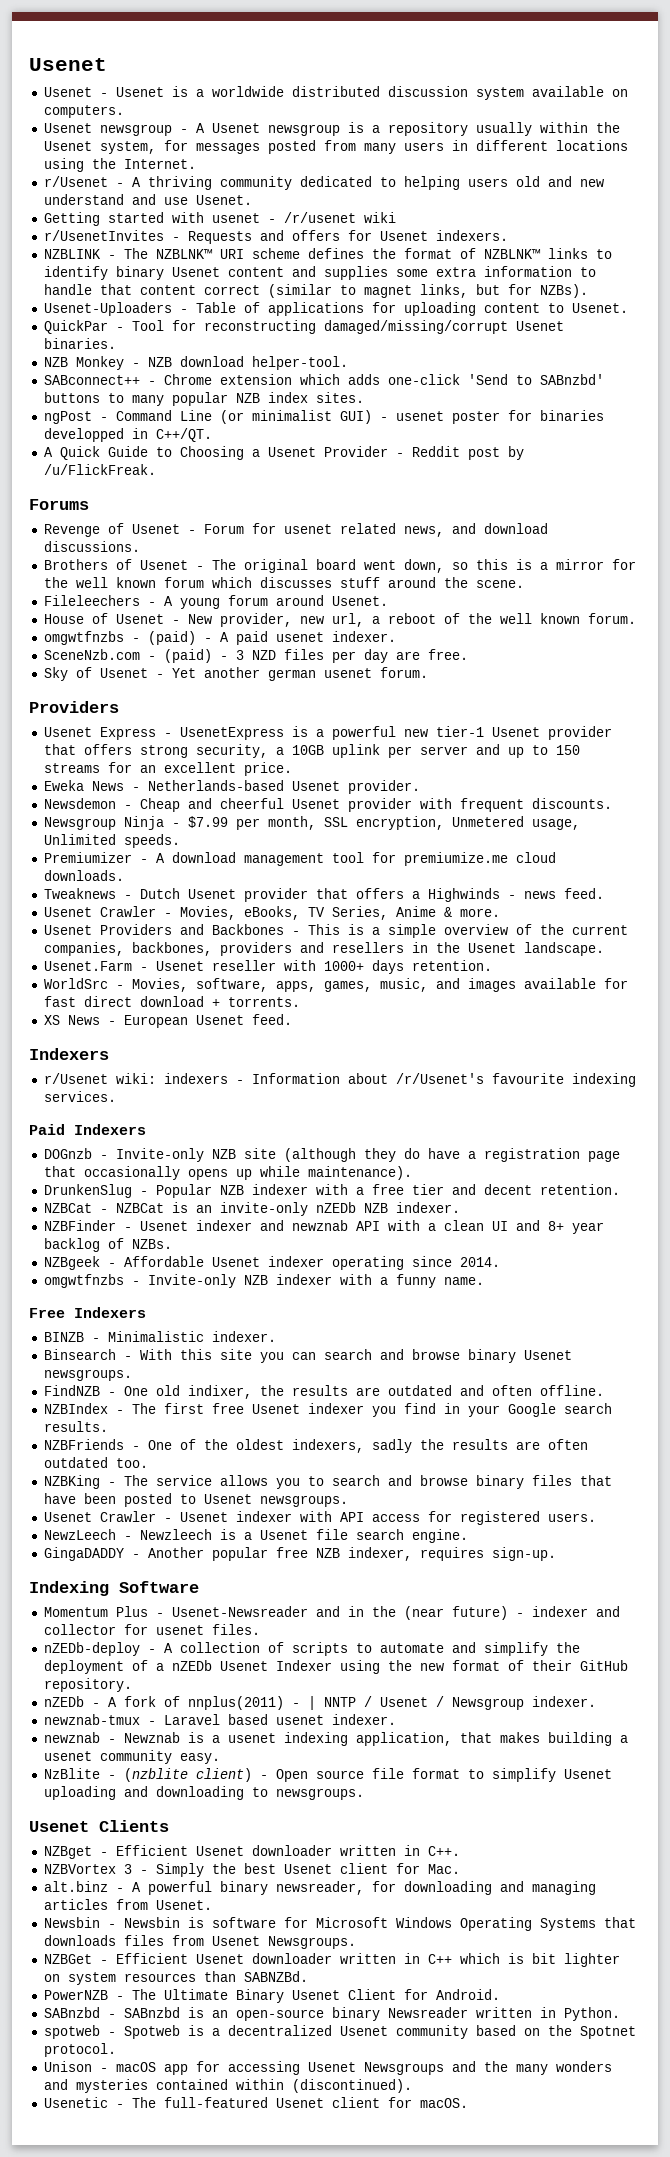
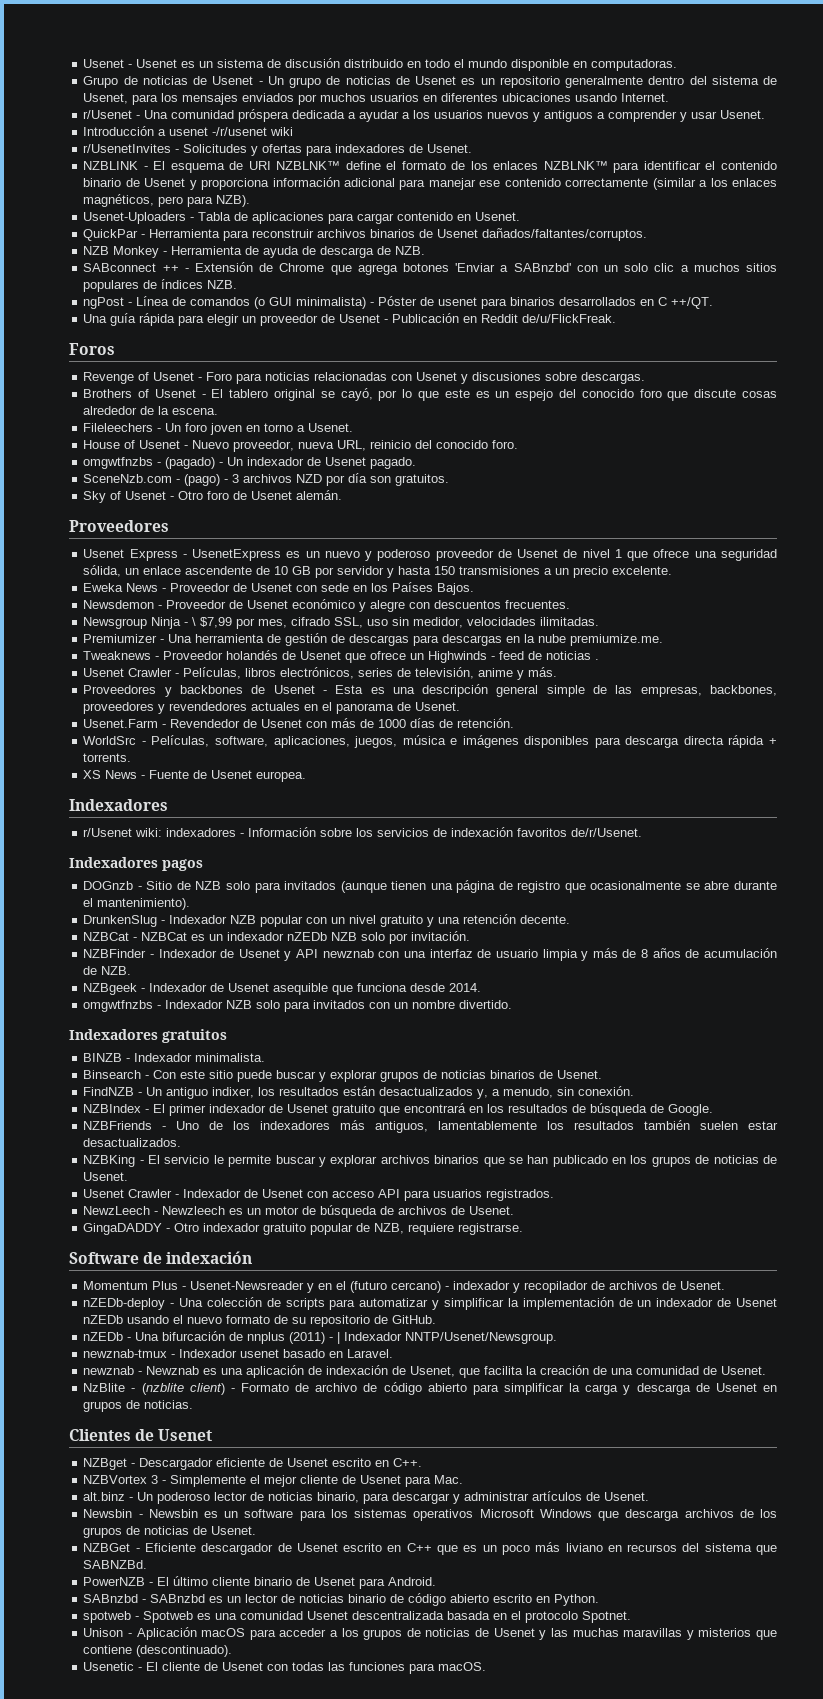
[29,58,107,71] [43,86,628,100] [43,105,124,118] [43,122,620,136] [43,140,628,154] [43,158,196,172] [43,176,604,190] [43,194,252,205] [43,212,396,226] [43,230,508,244] [43,248,612,259] [43,266,596,280] [43,284,588,298] [43,302,628,316] [43,320,564,334] [43,338,116,349] [43,356,348,370] [43,374,604,385] [43,392,364,406] [43,410,604,424] [43,428,212,442] [43,446,524,460] [43,464,156,475] [29,499,89,510] [43,523,548,537] [43,541,140,552] [43,559,636,573] [43,577,524,588] [43,595,324,609] Usenet // Usenet - Usenet is a worldwide distributed discussion system available on computers. // Usenet newsgroup - A Usenet newsgroup is a repository usually within the Usenet system, for messages posted from many users in different locations using the Internet. // r/Usenet - A thriving community dedicated to helping users old and new understand and use Usenet. // Getting started with usenet - /r/usenet wiki // r/UsenetInvites - Requests and offers for Usenet indexers. // NZBLINK - The NZBLNK™ URI scheme defines the format of NZBLNK™ links to identify binary Usenet content and supplies some extra information to handle that content correct (similar to magnet links, but for NZBs). // Usenet-Uploaders - Table of applications for uploading content to Usenet. // QuickPar - Tool for reconstructing damaged/missing/corrupt Usenet binaries. // NZB Monkey - NZB download helper-tool. // SABconnect++ - Chrome extension which adds one-click 'Send to SABnzbd' buttons to many popular NZB index sites. // ngPost - Command Line (or minimalist GUI) - usenet poster for binaries developped in C++/QT. // A Quick Guide to Choosing a Usenet Provider - Reddit post by /u/FlickFreak. // Forums // Revenge of Usenet - Forum for usenet related news, and download discussions. // Brothers of Usenet - The original board went down, so this is a mirror for the well known forum which discusses stuff around the scene. // Fileleechers - A young forum around -> [83,58,678,71] [83,76,777,88] [83,93,670,105] [83,109,766,122] [83,126,294,136] [83,144,473,156] [83,161,777,173] [83,177,778,190] [83,194,251,207] [83,212,521,224] [83,228,648,241] [83,246,426,258] [83,262,777,275] [83,279,238,292] [83,296,714,309] [83,313,617,326] [69,343,115,355] [83,372,646,384] [83,388,778,401] [83,406,219,415] [83,423,306,435] Usenet - Usenet es un sistema de discusión distribuido en todo el mundo disponible en computadoras. // Grupo de noticias de Usenet - Un grupo de noticias de Usenet es un repositorio generalmente dentro del sistema de Usenet, para los mensajes enviados por muchos usuarios en diferentes ubicaciones usando Internet. // r/Usenet - Una comunidad próspera dedicada a ayudar a los usuarios nuevos y antiguos a comprender y usar Usenet. // Introducción a usenet -/r/usenet wiki // r/UsenetInvites - Solicitudes y ofertas para indexadores de Usenet. // NZBLINK - El esquema de URI NZBLNK™ define el formato de los enlaces NZBLNK™ para identificar el contenido binario de Usenet y proporciona información adicional para manejar ese contenido correctamente (similar a los enlaces magnéticos, pero para NZB). // Usenet-Uploaders - Tabla de aplicaciones para cargar contenido en Usenet. // QuickPar - Herramienta para reconstruir archivos binarios de Usenet dañados/faltantes/corruptos. // NZB Monkey - Herramienta de ayuda de descarga de NZB. // SABconnect ++ - Extensión de Chrome que agrega botones 'Enviar a SABnzbd' con un solo clic a muchos sitios populares de índices NZB. // ngPost - Línea de comandos (o GUI minimalista) - Póster de usenet para binarios desarrollados en C ++/QT. // Una guía rápida para elegir un proveedor de Usenet - Publicación en Reddit de/u/FlickFreak. // Foros // Revenge of Usenet - Foro para noticias relacionadas con Usenet y discusiones sobre descargas. // Brothers of Usenet - El tablero original se cayó, por lo que este es un espejo del conocido foro que discute cosas alrededor de la escena. // Fileleechers - Un foro joven en torno a
[187,613,636,627] [43,631,396,645] New provider, new url, a reboot of the well known forum. // omgwtfnzbs - (paid) - A paid usenet indexer. -> [192,440,519,452] [83,457,417,469] Nuevo proveedor, nueva URL, reinicio del conocido foro. // omgwtfnzbs - (pagado) - Un indexador de Usenet pagado.
[163,649,212,663] (paid) -> [184,474,221,486] (pago)
[251,649,468,663] [43,667,428,681] [29,701,119,713] [43,726,612,740] [43,744,580,758] [43,762,292,776] [43,780,420,794] [43,798,612,812] [43,816,580,830] [43,834,180,848] [43,852,556,866] [43,870,124,881] [43,888,604,902] [43,906,500,920] [43,924,628,938] [43,942,604,956] [43,960,492,974] [43,978,628,992] [43,996,204,1007] NZD files per day are free. // Sky of Usenet - Yet another german usenet forum. // Providers // Usenet Express - UsenetExpress is a powerful new tier-1 Usenet provider that offers strong security, a 10GB uplink per server and up to 150 streams for an excellent price. // Eweka News - Netherlands-based Usenet provider. // Newsdemon - Cheap and cheerful Usenet provider with frequent discounts. // Newsgroup Ninja - $7.99 per month, SSL encryption, Unmetered usage, Unlimited speeds. // Premiumizer - A download management tool for premiumize.me cloud downloads. // Tweaknews - Dutch Usenet provider that offers a Highwinds - news feed. // Usenet Crawler - Movies, eBooks, TV Series, Anime & more. // Usenet Providers and Backbones - This is a simple overview of the current companies, backbones, providers and resellers in the Usenet landscape. // Usenet.Farm - Usenet reseller with 1000+ days retention. // WorldSrc - Movies, software, apps, games, music, and images available for fast direct download -> [243,473,450,486] [83,490,343,503] [69,520,169,532] [83,549,777,561] [83,565,673,578] [83,582,475,595] [83,599,571,612] [83,617,600,629] [83,633,664,646] [83,650,600,663] [83,667,558,680] [83,684,778,697] [83,702,461,714] [83,718,515,728] [83,735,765,748] archivos NZD por día son gratuitos. // Sky of Usenet - Otro foro de Usenet alemán. // Proveedores // Usenet Express - UsenetExpress es un nuevo y poderoso proveedor de Usenet de nivel 1 que ofrece una seguridad sólida, un enlace ascendente de 10 GB por servidor y hasta 150 transmisiones a un precio excelente. // Eweka News - Proveedor de Usenet con sede en los Países Bajos. // Newsdemon - Proveedor de Usenet económico y alegre con descuentos frecuentes. // Newsgroup Ninja - \ $7,99 por mes, cifrado SSL, uso sin medidor, velocidades ilimitadas. // Premiumizer - Una herramienta de gestión de descargas para descargas en la nube premiumize.me. // Tweaknews - Proveedor holandés de Usenet que ofrece un Highwinds - feed de noticias . // Usenet Crawler - Películas, libros electrónicos, series de televisión, anime y más. // Proveedores y backbones de Usenet - Esta es una descripción general simple de las empresas, backbones, proveedores y revendedores actuales en el panorama de Usenet. // Usenet.Farm - Revendedor de Usenet con más de 1000 días de retención. // WorldSrc - Películas, software, aplicaciones, juegos, música e imágenes disponibles para descarga directa rápida
[123,1014,292,1028] [29,1048,109,1060] [43,1073,636,1087] [43,1091,116,1102] [29,1124,146,1135] [43,1148,620,1162] [43,1166,412,1180] [43,1184,620,1198] [43,1202,460,1216] [43,1220,604,1234] [43,1238,172,1252] [43,1256,500,1270] [43,1274,484,1288] [29,1307,146,1318] European Usenet feed. // Indexers // r/Usenet wiki: indexers - Information about /r/Usenet's favourite indexing services. // Paid Indexers // DOGnzb - Invite-only NZB site (although they do have a registration page that occasionally opens up while maintenance). // DrunkenSlug - Popular NZB indexer with a free tier and decent retention. // NZBCat - NZBCat is an invite-only nZEDb NZB indexer. // NZBFinder - Usenet indexer and newznab API with a clean UI and 8+ year backlog of NZBs. // NZBgeek - Affordable Usenet indexer operating since 2014. // omgwtfnzbs - Invite-only NZB indexer with a funny name. // Free Indexers -> [149,770,307,782] [69,799,168,811] [83,827,643,837] [69,857,203,871] [83,880,777,893] [83,898,191,910] [83,914,571,927] [83,931,471,944] [83,948,777,961] [83,966,132,975] [83,983,482,995] [83,1000,513,1012] [69,1029,227,1043] Fuente de Usenet europea. // Indexadores // r/Usenet wiki: indexadores - Información sobre los servicios de indexación favoritos de/r/Usenet. // Indexadores pagos // DOGnzb - Sitio de NZB solo para invitados (aunque tienen una página de registro que ocasionalmente se abre durante el mantenimiento). // DrunkenSlug - Indexador NZB popular con un nivel gratuito y una retención decente. // NZBCat - NZBCat es un indexador nZEDb NZB solo por invitación. // NZBFinder - Indexador de Usenet y API newznab con una interfaz de usuario limpia y más de 8 años de acumulación de NZB. // NZBgeek - Indexador de Usenet asequible que funciona desde 2014. // omgwtfnzbs - Indexador NZB solo para invitados con un nombre divertido. // Indexadores gratuitos
[107,1331,276,1342] Minimalistic indexer. -> [134,1053,266,1062] Indexador minimalista.
[139,1349,572,1363] [43,1369,132,1381] [43,1385,604,1399] [43,1403,612,1417] [43,1421,108,1432] [43,1439,588,1453] [43,1457,148,1468] [43,1475,612,1489] [43,1493,348,1507] [43,1511,596,1525] [43,1529,468,1543] [43,1547,556,1561] [29,1581,109,1596] With this site you can search and browse binary Usenet newsgroups. // FindNZB - One old indixer, the results are outdated and often offline. // NZBIndex - The first free Usenet indexer you find in your Google search results. // NZBFriends - One of the oldest indexers, sadly the results are often outdated too. // NZBKing - The service allows you to search and browse binary files that have been posted to Usenet newsgroups. // Usenet Crawler - Usenet indexer with API access for registered users. // NewzLeech - Newzleech is a Usenet file search engine. // GingaDADDY - Another popular free NZB indexer, requires sign-up. // Indexing -> [153,1070,603,1082] [83,1086,635,1099] [83,1103,714,1116] [83,1120,778,1133] [83,1138,182,1147] [83,1155,777,1167] [83,1172,129,1181] [83,1189,555,1201] [83,1205,515,1218] [83,1223,524,1235] Con este sitio puede buscar y explorar grupos de noticias binarios de Usenet. // FindNZB - Un antiguo indixer, los resultados están desactualizados y, a menudo, sin conexión. // NZBIndex - El primer indexador de Usenet gratuito que encontrará en los resultados de búsqueda de Google. // NZBFriends - Uno de los indexadores más antiguos, lamentablemente los resultados también suelen estar desactualizados. // NZBKing - El servicio le permite buscar y explorar archivos binarios que se han publicado en los grupos de noticias de Usenet. // Usenet Crawler - Indexador de Usenet con acceso API para usuarios registrados. // NewzLeech - Newzleech es un motor de búsqueda de archivos de Usenet. // GingaDADDY - Otro indexador gratuito popular de NZB, requiere registrarse. //
(199, 1587) none -> [143,1251,253,1264] de indexación
[315,1606,620,1620] [43,1624,260,1635] [43,1642,580,1656] [43,1660,628,1674] [43,1678,132,1692] [43,1696,596,1710] [43,1714,396,1725] [43,1732,628,1746] [43,1750,220,1764] and in the (near future) - indexer and collector for usenet files. // nZEDb-deploy - A collection of scripts to automate and simplify the deployment of a nZEDb Usenet Indexer using the new format of their GitHub repository. // nZEDb - A fork of nnplus(2011) - | NNTP / Usenet / Newsgroup indexer. // newznab-tmux - Laravel based usenet indexer. // newznab - Newznab is a usenet indexing application, that makes building a usenet community easy. -> [307,1281,726,1293] [83,1297,778,1310] [83,1315,437,1327] [83,1331,558,1344] [83,1349,394,1358] [83,1365,767,1378] y en el (futuro cercano) - indexador y recopilador de archivos de Usenet. // nZEDb-deploy - Una colección de scripts para automatizar y simplificar la implementación de un indexador de Usenet nZEDb usando el nuevo formato de su repositorio de GitHub. // nZEDb - Una bifurcación de nnplus (2011) - | Indexador NNTP/Usenet/Newsgroup. // newznab-tmux - Indexador usenet basado en Laravel. // newznab - Newznab es una aplicación de indexación de Usenet, que facilita la creación de una comunidad de Usenet.
[275,1768,612,1782] [43,1786,364,1800] [29,1820,169,1832] Open source file format to simplify Usenet uploading and downloading to newsgroups. // Usenet Clients -> [241,1382,777,1395] [83,1400,194,1412] [69,1429,213,1441] Formato de archivo de código abierto para simplificar la carga y descarga de Usenet en grupos de noticias. // Clientes de Usenet
[115,1845,460,1856] [43,1863,460,1877] [43,1881,596,1895] [43,1899,212,1910] [43,1917,636,1931] [43,1935,356,1949] [43,1953,620,1967] [43,1971,308,1985] [43,1989,500,2003] [43,2007,620,2021] [43,2025,636,2039] [43,2043,116,2057] [43,2061,612,2075] [43,2079,412,2093] [43,2097,412,2108] Efficient Usenet downloader written in C++. // NZBVortex 3 - Simply the best Usenet client for Mac. // alt.binz - A powerful binary newsreader, for downloading and managing articles from Usenet. // Newsbin - Newsbin is software for Microsoft Windows Operating Systems that downloads files from Usenet Newsgroups. // NZBGet - Efficient Usenet downloader written in C++ which is bit lighter on system resources than SABNZBd. // PowerNZB - The Ultimate Binary Usenet Client for Android. // SABnzbd - SABnzbd is an open-source binary Newsreader written in Python. // spotweb - Spotweb is a decentralized Usenet community based on the Spotnet protocol. // Unison - macOS app for accessing Usenet Newsgroups and the many wonders and mysteries contained within (discontinued). // Usenetic - The full-featured Usenet client for -> [139,1458,423,1470] [83,1475,464,1487] [83,1491,650,1504] [83,1509,778,1521] [83,1526,257,1538] [83,1542,777,1555] [83,1560,148,1569] [83,1576,437,1589] [83,1593,600,1606] [83,1611,632,1623] [83,1627,778,1640] [83,1645,233,1657] [83,1662,436,1674] Descargador eficiente de Usenet escrito en C++. // NZBVortex 3 - Simplemente el mejor cliente de Usenet para Mac. // alt.binz - Un poderoso lector de noticias binario, para descargar y administrar artículos de Usenet. // Newsbin - Newsbin es un software para los sistemas operativos Microsoft Windows que descarga archivos de los grupos de noticias de Usenet. // NZBGet - Eficiente descargador de Usenet escrito en C++ que es un poco más liviano en recursos del sistema que SABNZBd. // PowerNZB - El último cliente binario de Usenet para Android. // SABnzbd - SABnzbd es un lector de noticias binario de código abierto escrito en Python. // spotweb - Spotweb es una comunidad Usenet descentralizada basada en el protocolo Spotnet. // Unison - Aplicación macOS para acceder a los grupos de noticias de Usenet y las muchas maravillas y misterios que contiene (descontinuado). // Usenetic - El cliente de Usenet con todas las funciones para

